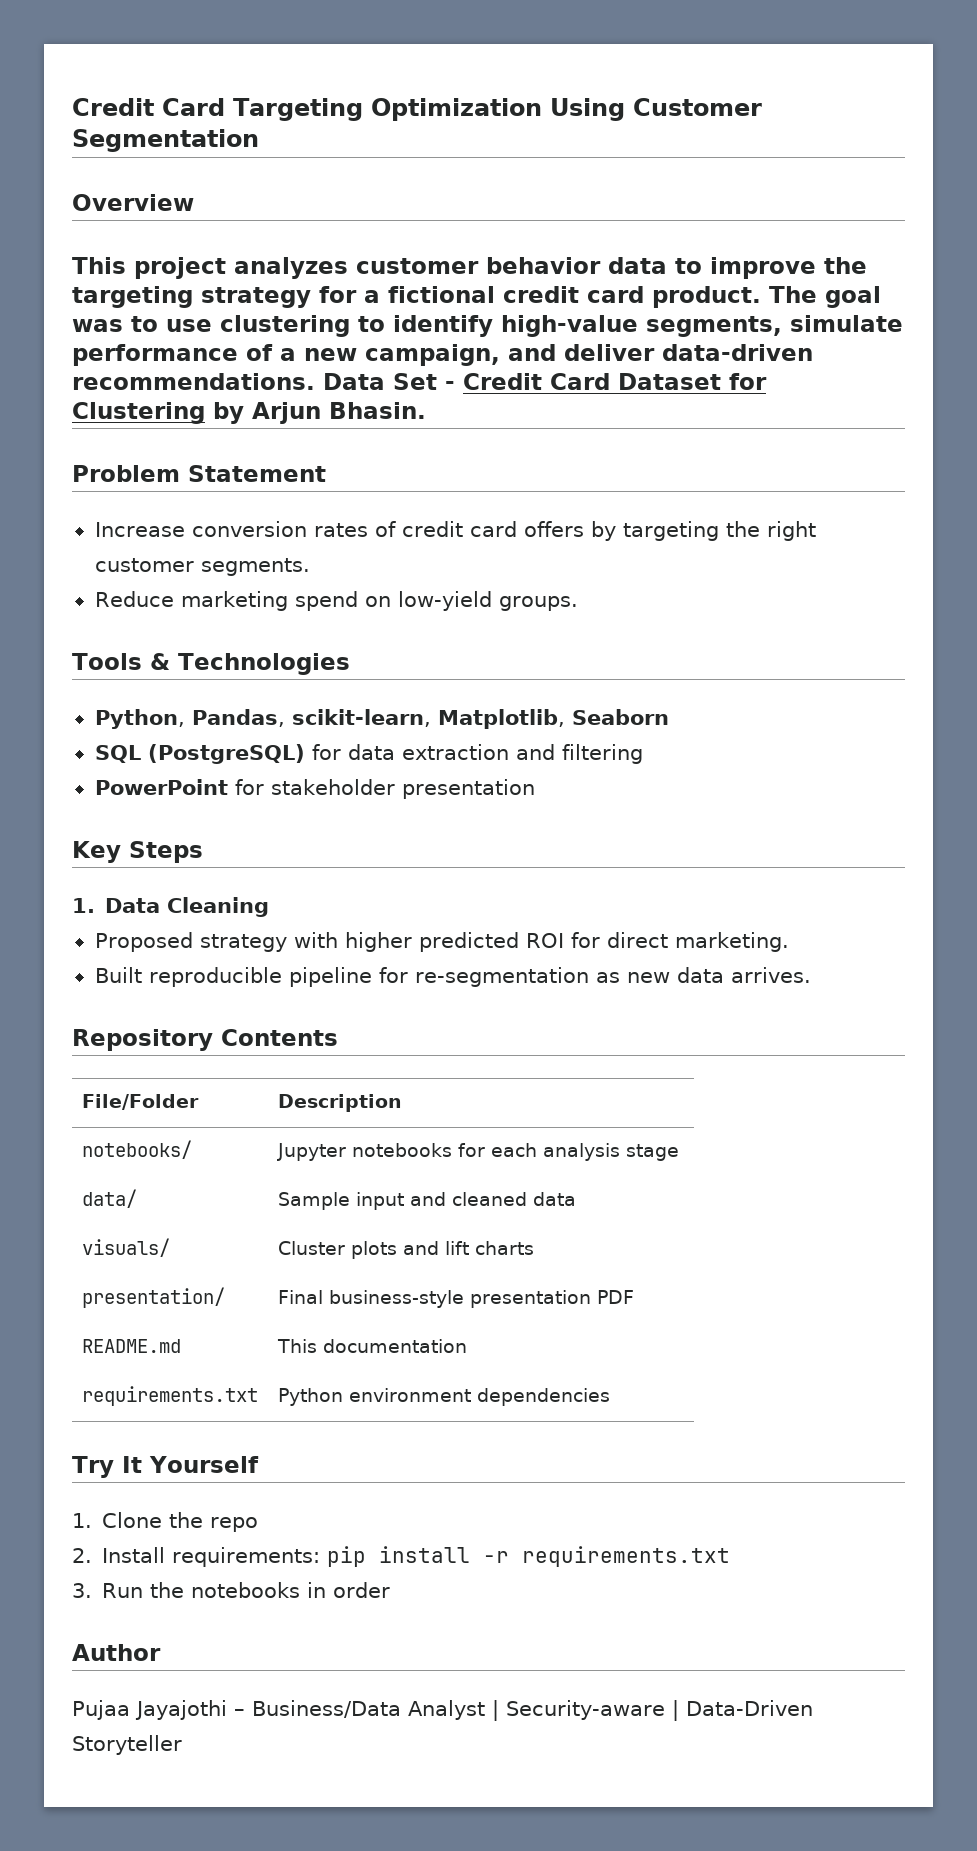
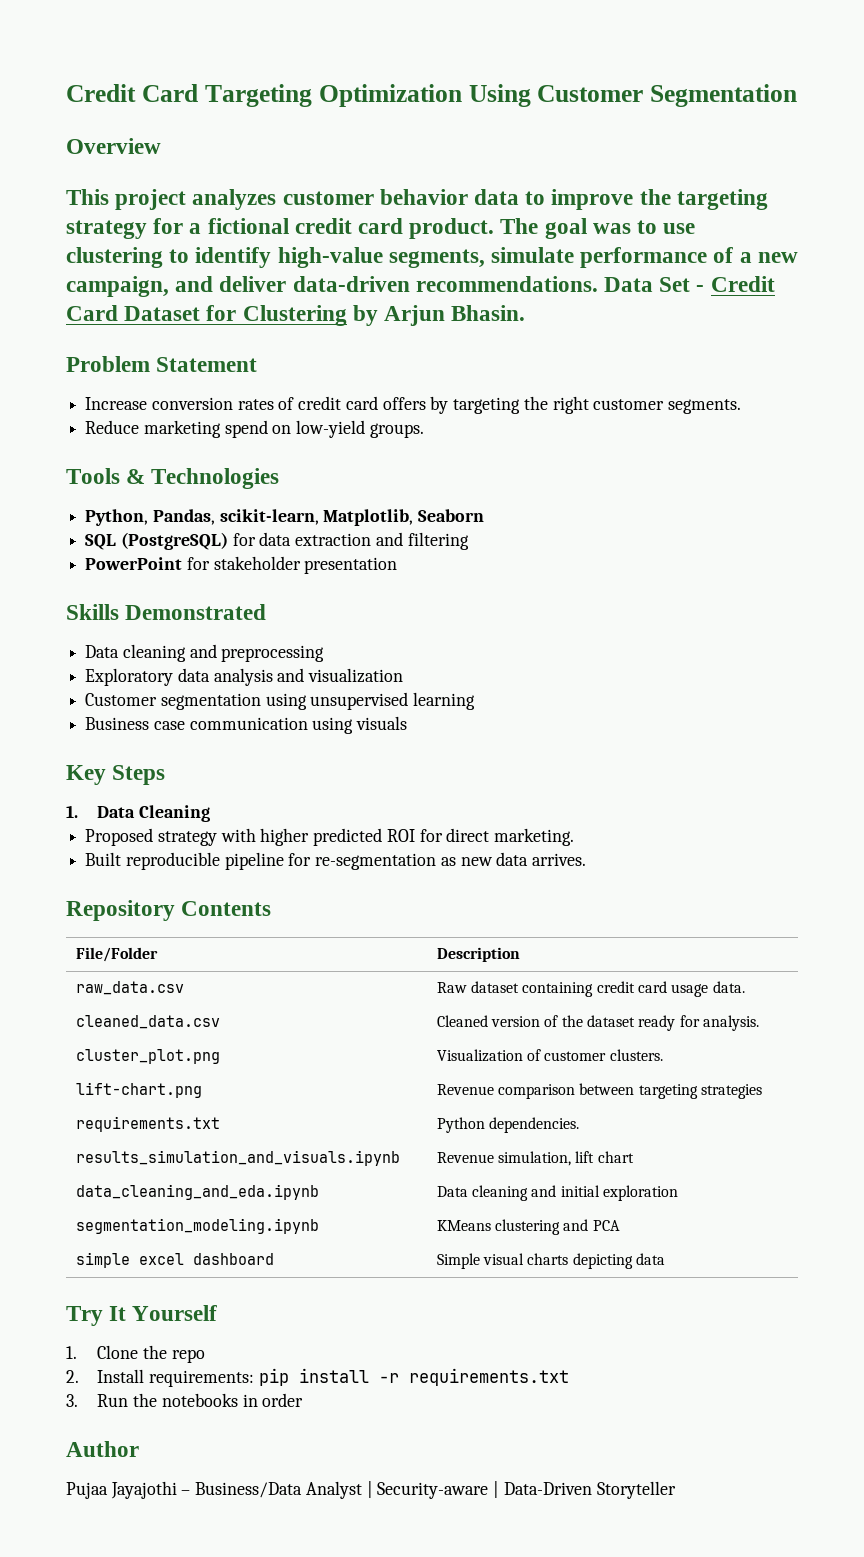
(535, 789) none -> [66,604,267,620] [85,644,325,662] [85,668,404,686] [85,692,476,710] [85,716,408,734] // Skills Demonstrated // Data cleaning and preprocessing // Exploratory data analysis and visualization // Customer segmentation using unsupervised learning // Business case communication using visuals
[81,1140,192,1159] [276,1143,679,1161] [81,1189,137,1208] [277,1192,576,1210] [81,1238,170,1257] [277,1241,534,1259] [81,1287,225,1308] [277,1290,634,1308] [81,1339,181,1353] [276,1339,467,1353] [81,1386,258,1406] [277,1388,610,1406] notebooks/ | Jupyter notebooks for each analysis stage // data/ | Sample input and cleaned data // visuals/ | Cluster plots and lift charts // presentation/ | Final business-style presentation PDF // README.md | This documentation // requirements.txt | Python environment dependencies -> [75,981,184,995] [436,981,745,997] [75,1015,220,1029] [436,1015,759,1031] [75,1049,220,1064] [436,1049,663,1062] [75,1082,202,1098] [436,1083,762,1099] [75,1116,220,1132] [436,1117,579,1133] [75,1150,400,1166] [436,1151,634,1166] [75,1184,319,1200] [436,1185,678,1201] [75,1218,319,1234] [436,1219,620,1235] [75,1252,274,1268] [436,1253,665,1269] raw_data.csv | Raw dataset containing credit card usage data. // cleaned_data.csv | Cleaned version of the dataset ready for analysis. // cluster_plot.png | Visualization of customer clusters. // lift-chart.png | Revenue comparison between targeting strategies // requirements.txt | Python dependencies. // results_simulation_and_visuals.ipynb | Revenue simulation, lift chart // data_cleaning_and_eda.ipynb | Data cleaning and initial exploration // segmentation_modeling.ipynb | KMeans clustering and PCA // simple excel dashboard | Simple visual charts depicting data

